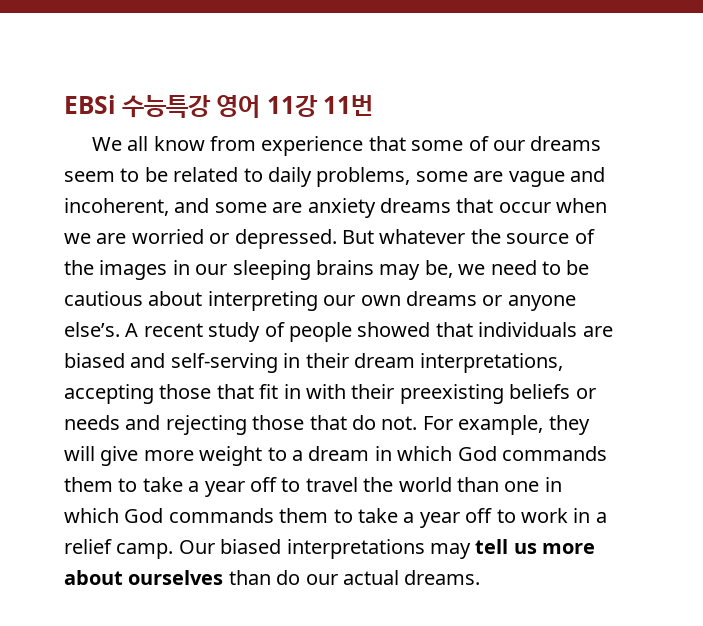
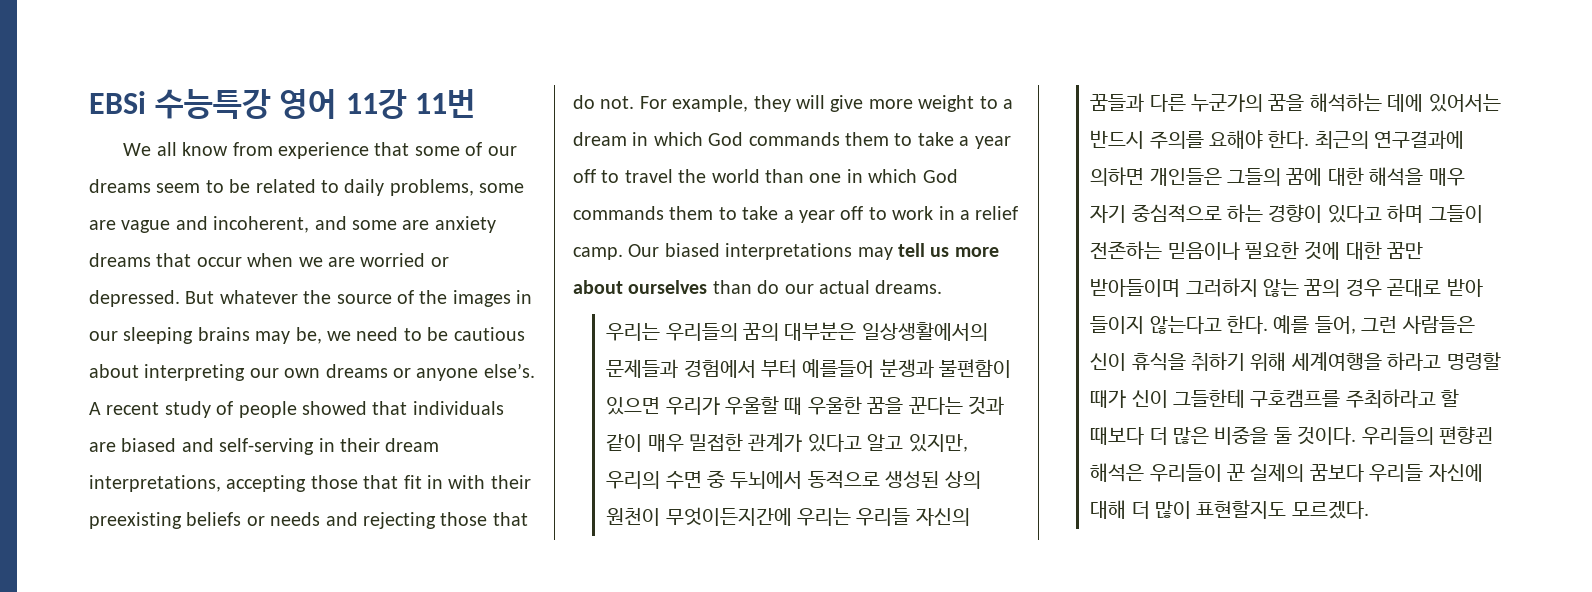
(481, 577) none -> [606,322,988,341] [606,359,1012,378] [606,396,1005,415] [606,433,968,452] [606,470,981,489] [606,507,970,526] [1090,93,1501,112] [1090,130,1465,149] [1090,167,1465,186] [1090,204,1483,223] [1090,241,1424,260] [1090,278,1483,297] [1090,315,1475,334] [1090,352,1501,371] [1090,389,1460,408] [1090,426,1494,445] [1090,463,1483,482] [1090,500,1369,519] // 우리는 우리들의 꿈의 대부분은 일상생활에서의 문제들과 경험에서 부터 예를들어 분쟁과 불편함이 있으면 우리가 우울할 때 우울한 꿈을 꾼다는 것과 같이 매우 밀접한 관계가 있다고 알고 있지만, 우리의 수면 중 두뇌에서 동적으로 생성된 상의 원천이 무엇이든지간에 우리는 우리들 자신의 꿈들과 다른 누군가의 꿈을 해석하는 데에 있어서는 반드시 주의를 요해야 한다. 최근의 연구결과에 의하면 개인들은 그들의 꿈에 대한 해석을 매우 자기 중심적으로 하는 경향이 있다고 하며 그들이 전존하는 믿음이나 필요한 것에 대한 꿈만 받아들이며 그러하지 않는 꿈의 경우 곧대로 받아 들이지 않는다고 한다. 예를 들어, 그런 사람들은 신이 휴식을 취하기 위해 세계여행을 하라고 명령할 때가 신이 그들한테 구호캠프를 주최하라고 할 때보다 더 많은 비중을 둘 것이다. 우리들의 편향괸 해석은 우리들이 꾼 실제의 꿈보다 우리들 자신에 대해 더 많이 표현할지도 모르겠다.

